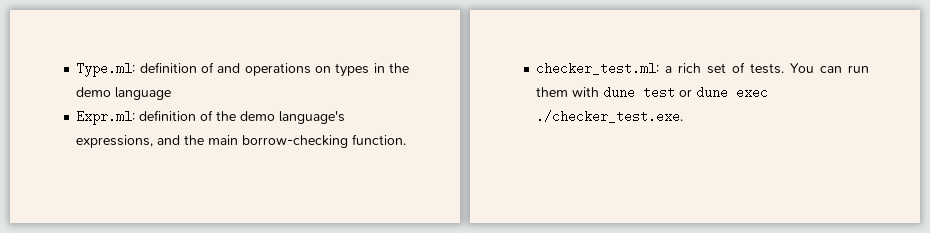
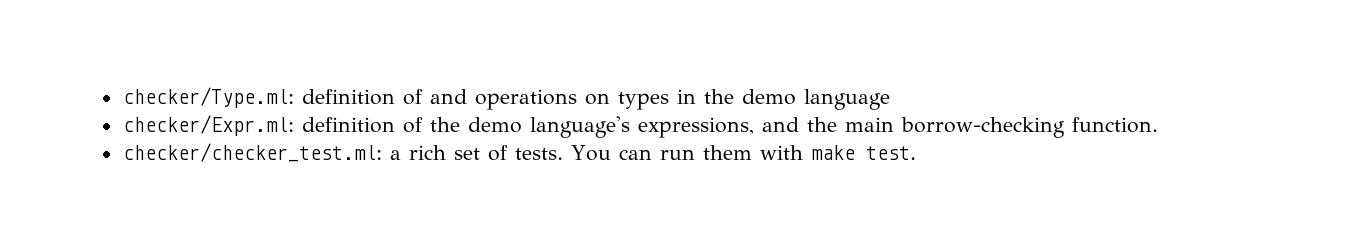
[76,62,136,77] Type.ml: -> [122,87,294,108] checker/Type.ml:
[76,110,136,125] Expr.ml: -> [122,115,294,136] checker/Expr.ml:
[536,62,660,75] checker_test.ml: -> [122,143,382,162] checker/checker_test.ml:
[603,86,769,99] [536,110,684,123] dune test or dune exec ./checker_test.exe. -> [810,145,916,160] make test.

